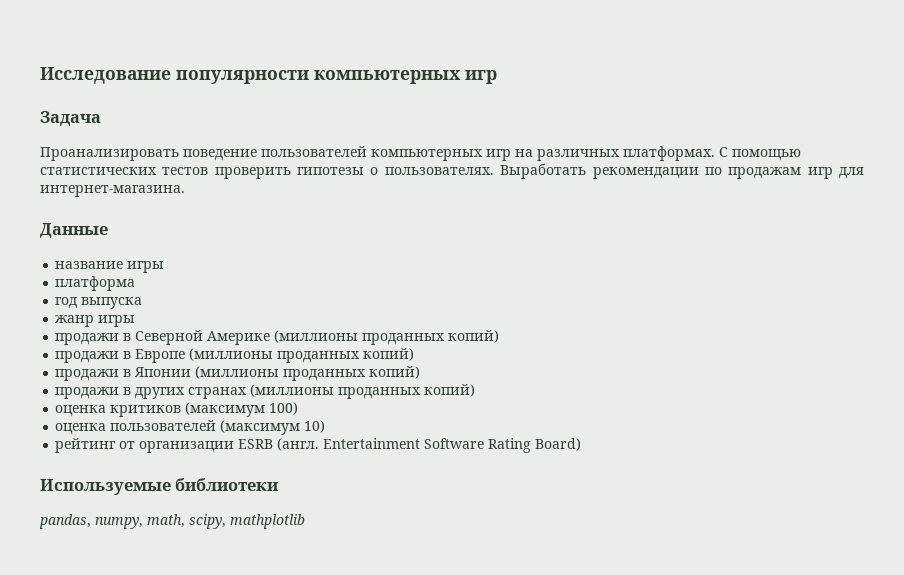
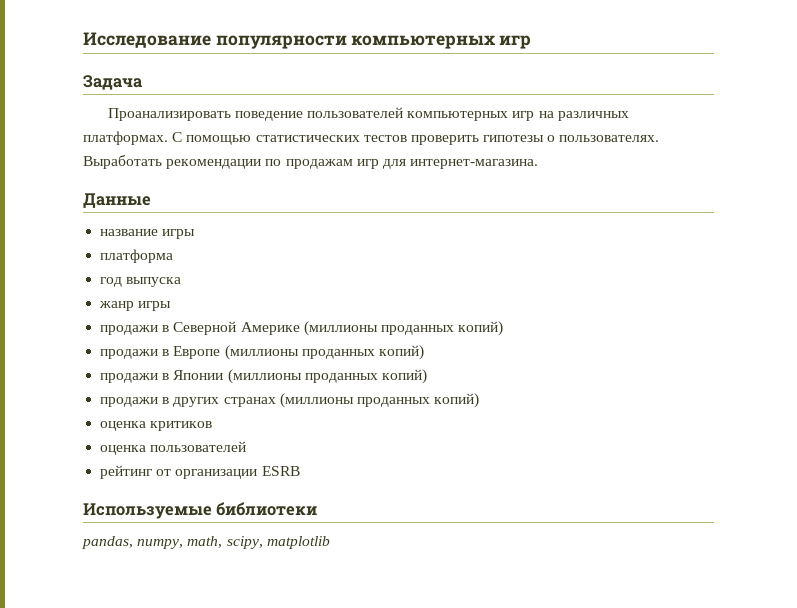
[185,402,299,417] (максимум 100) -> (213, 426) none
[220,420,326,435] (максимум 10) -> (247, 446) none
[277,438,582,453] (англ. Entertainment Software Rating Board) -> (300, 471) none
[230,514,305,529] mathplotlib -> [266,536,330,549] matplotlib

